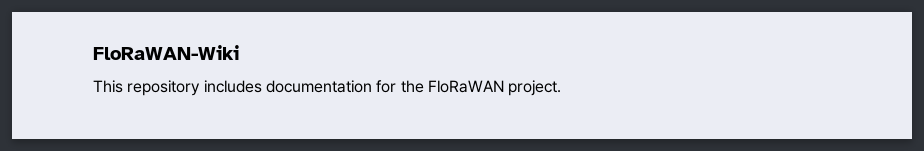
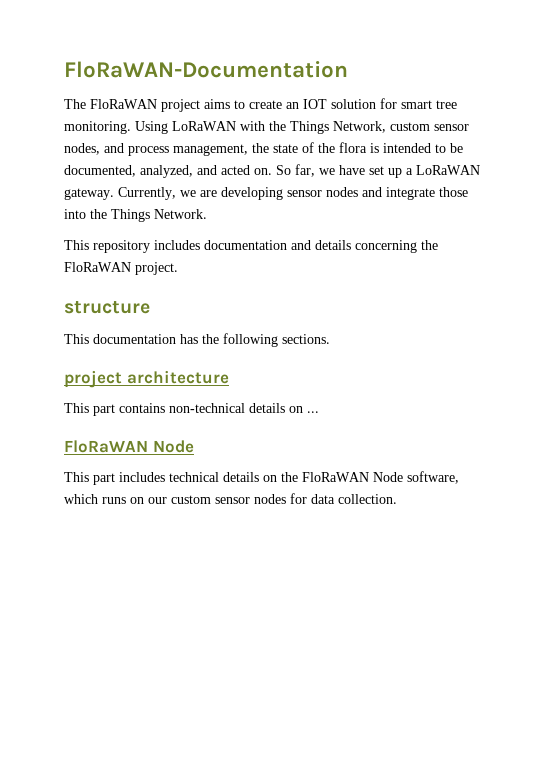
[93,45,239,60] FloRaWAN-Wiki -> [64,61,348,78] [64,98,457,112] [64,121,469,134] [64,142,463,156] [64,164,480,178] [64,187,468,200] [64,209,207,222] FloRaWAN-Documentation // The FloRaWAN project aims to create an IOT solution for smart tree monitoring. Using LoRaWAN with the Things Network, custom sensor nodes, and process management, the state of the flora is intended to be documented, analyzed, and acted on. So far, we have set up a LoRaWAN gateway. Currently, we are developing sensor nodes and integrate those into the Things Network.
[376,80,397,93] for -> [291,240,417,253] and details concerning
(562, 88) none -> [64,301,150,314] [64,333,330,347] [64,370,229,388] [64,403,319,416] [64,440,194,453] [64,471,459,485] [64,493,397,504] // structure // This documentation has the following sections. // project architecture // This part contains non-technical details on ... // FloRaWAN Node // This part includes technical details on the FloRaWAN Node software, which runs on our custom sensor nodes for data collection.

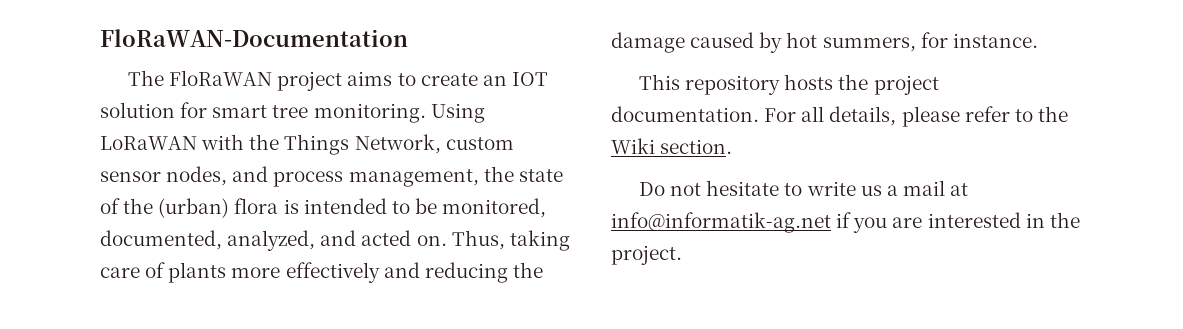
(335, 148) none -> [158,198,230,218] (urban)
(463, 148) none -> [442,198,547,218] monitored,
[276,164,480,178] [64,187,468,200] [64,209,207,222] [64,240,438,253] [64,262,178,275] [64,301,150,314] [64,333,330,347] [64,370,229,388] [64,403,319,416] [64,440,194,453] [64,471,459,485] [64,493,397,504] So far, we have set up a LoRaWAN gateway. Currently, we are developing sensor nodes and integrate those into the Things Network. // This repository includes documentation and details concerning the FloRaWAN project. // structure // This documentation has the following sections. // project architecture // This part contains non-technical details on ... // FloRaWAN Node // This part includes technical details on the FloRaWAN Node software, which runs on our custom sensor nodes for data collection. -> [451,230,570,251] [100,262,543,283] [611,32,1038,53] [639,74,939,95] [611,106,1068,127] [611,138,733,154] [639,180,969,196] [611,212,1080,233] [611,245,682,265] Thus, taking care of plants more effectively and reducing the damage caused by hot summers, for instance. // This repository hosts the project documentation. For all details, please refer to the Wiki section. // Do not hesitate to write us a mail at info@informatik-ag.net if you are interested in the project.

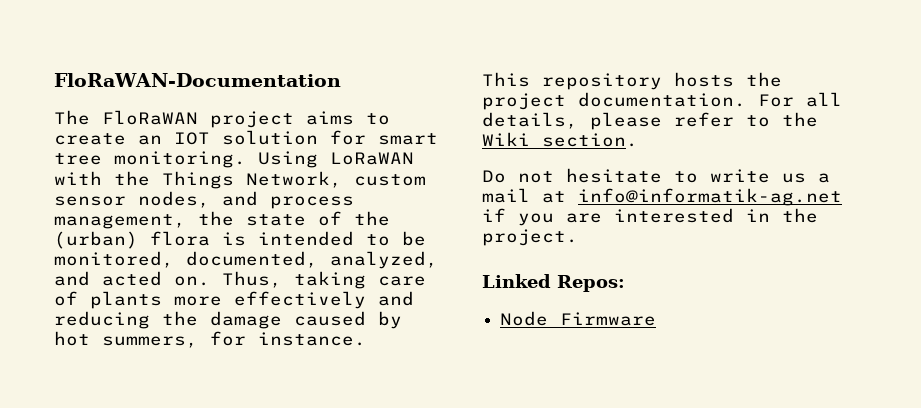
(682, 255) none -> [482,274,625,292] [500,311,657,326] // Linked Repos: // Node Firmware

